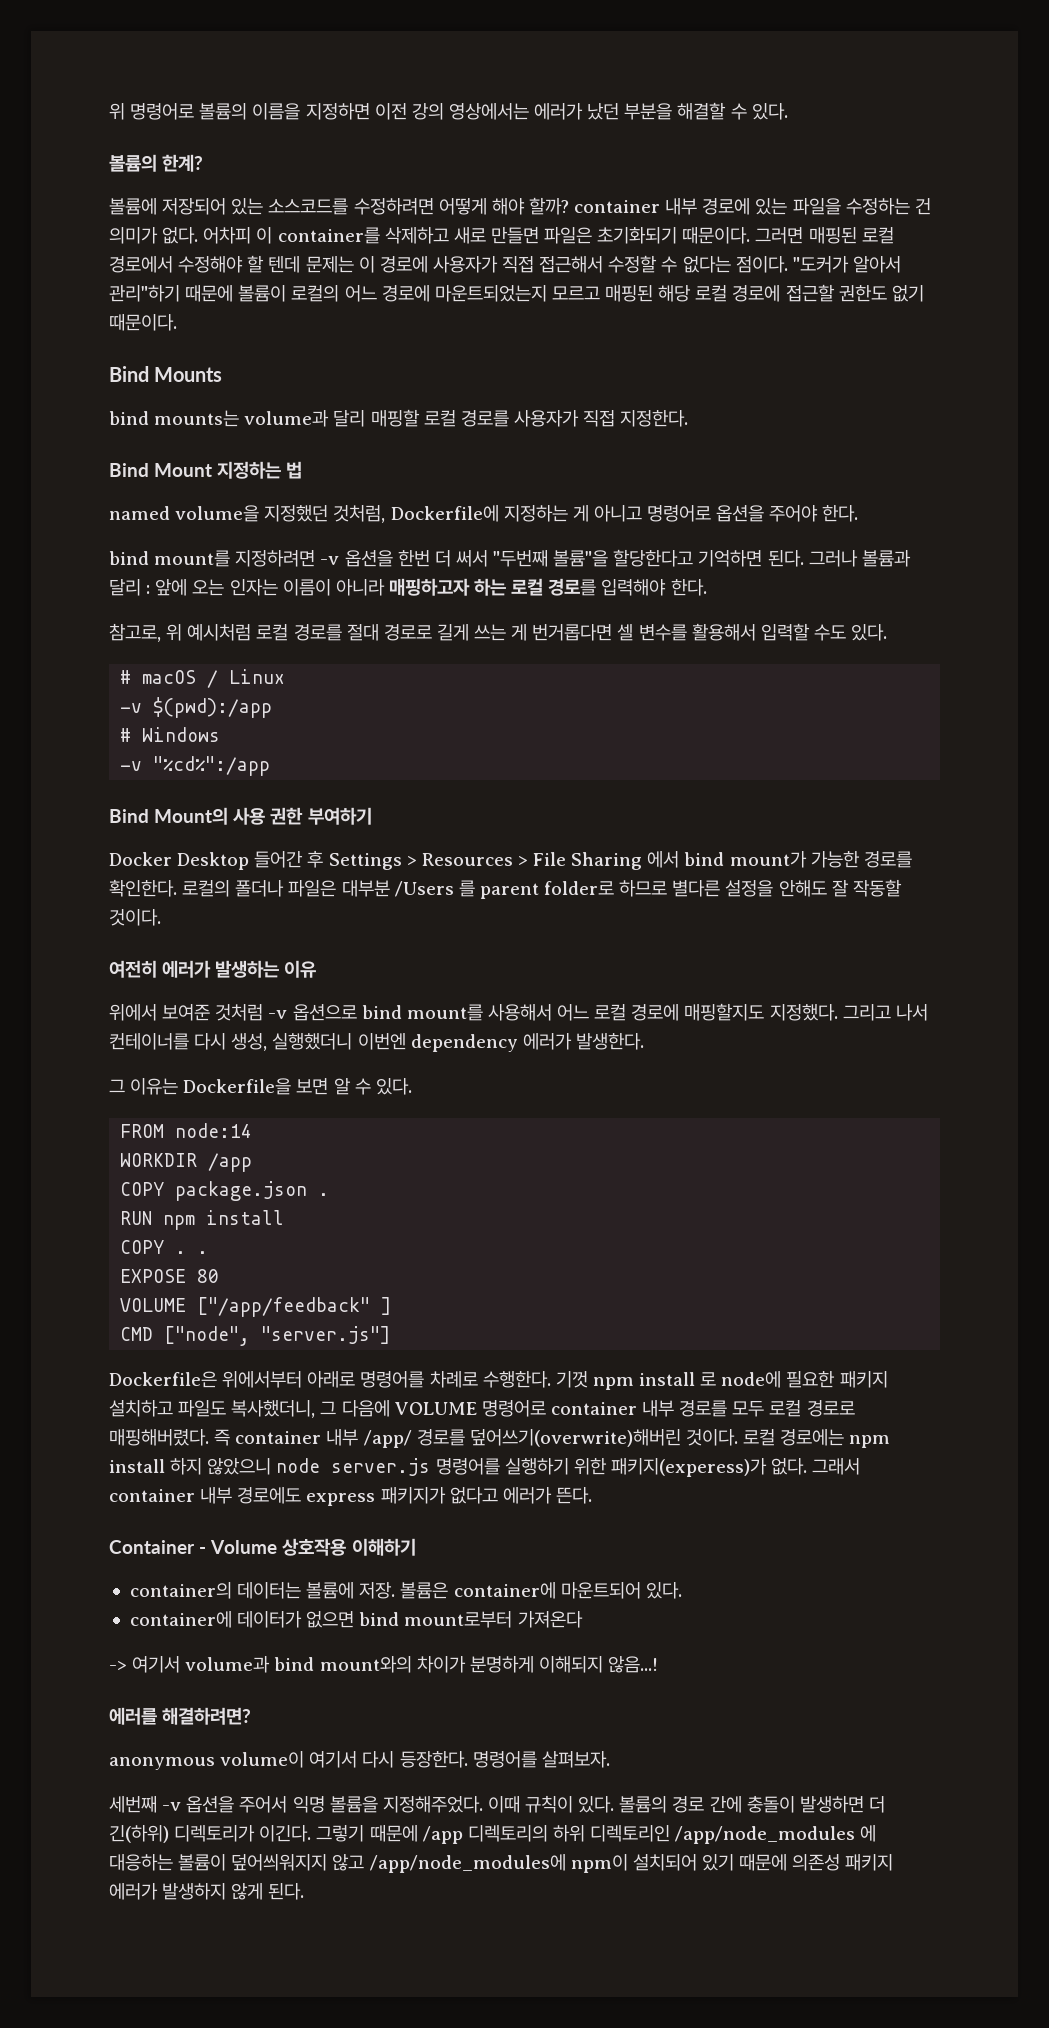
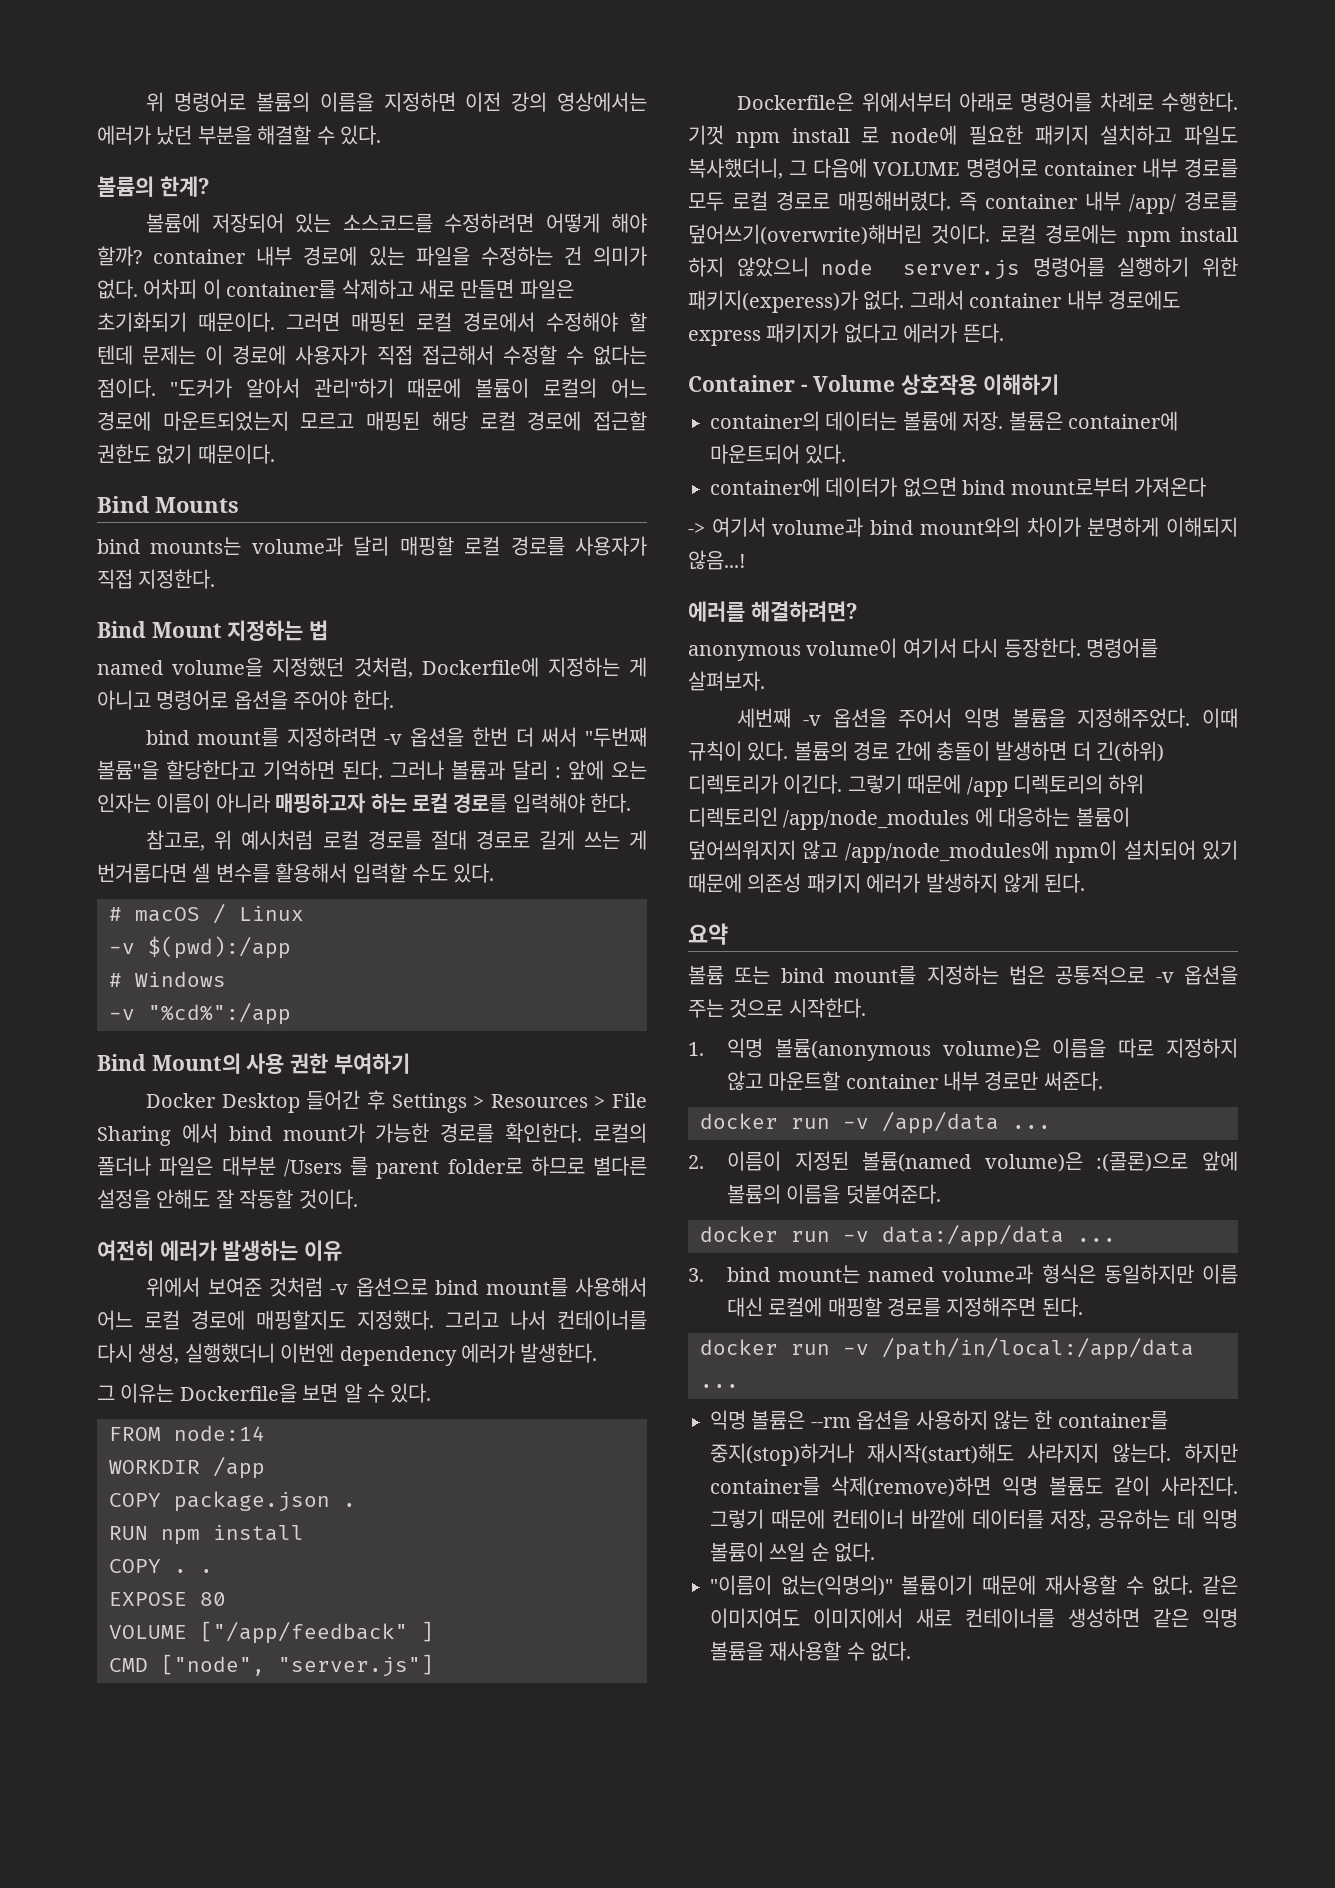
(305, 1891) none -> [688,923,728,945] [688,965,1238,985] [688,998,866,1018] [688,1038,1238,1061] [726,1071,1103,1091] [700,1111,1051,1134] [688,1151,1238,1172] [726,1184,941,1204] [700,1224,1116,1247] [688,1264,1238,1284] [726,1297,1083,1317] [700,1337,1194,1360] [700,1384,739,1388] [710,1410,1168,1430] [710,1443,1238,1466] [710,1476,1238,1497] [710,1509,1238,1530] [710,1542,876,1562] [710,1575,1238,1596] [710,1608,1238,1628] [710,1641,912,1661] // 요약 // 볼륨 또는 bind mount를 지정하는 법은 공통적으로 -v 옵션을 주는 것으로 시작한다. // 1. 익명 볼륨(anonymous volume)은 이름을 따로 지정하지 않고 마운트할 container 내부 경로만 써준다. // docker run -v /app/data ... // 2. 이름이 지정된 볼륨(named volume)은 :(콜론)으로 앞에 볼륨의 이름을 덧붙여준다. // docker run -v data:/app/data ... // 3. bind mount는 named volume과 형식은 동일하지만 이름 대신 로컬에 매핑할 경로를 지정해주면 된다. // docker run -v /path/in/local:/app/data ... // 익명 볼륨은 --rm 옵션을 사용하지 않는 한 container를 중지(stop)하거나 재시작(start)해도 사라지지 않는다. 하지만 container를 삭제(remove)하면 익명 볼륨도 같이 사라진다. 그렇기 때문에 컨테이너 바깥에 데이터를 저장, 공유하는 데 익명 볼륨이 쓰일 순 없다. // "이름이 없는(익명의)" 볼륨이기 때문에 재사용할 수 없다. 같은 이미지여도 이미지에서 새로 컨테이너를 생성하면 같은 익명 볼륨을 재사용할 수 없다.

